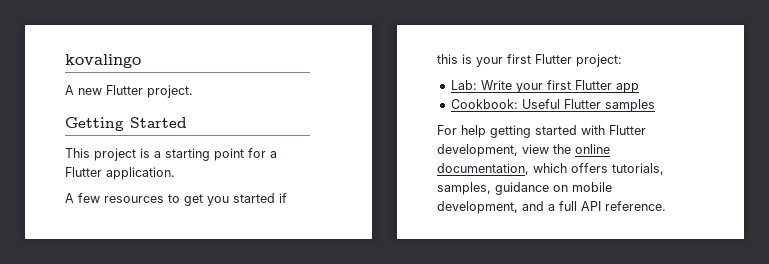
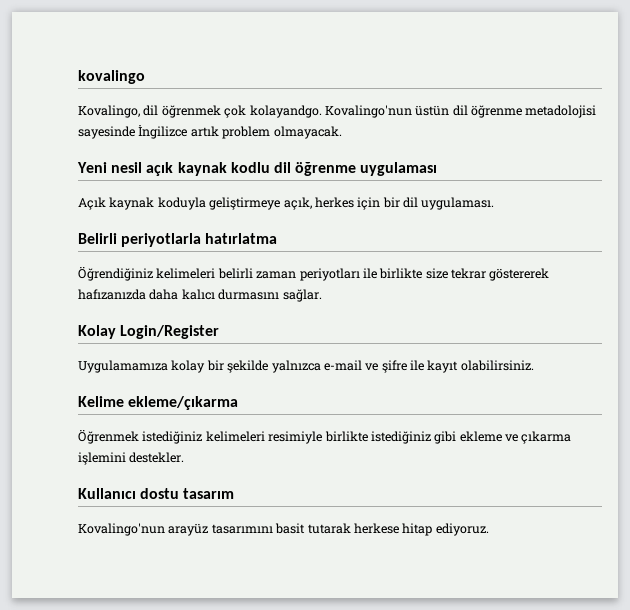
[65,85,193,98] [65,117,187,131] [65,148,277,161] [65,167,175,180] [65,193,287,206] [437,54,622,67] [450,80,639,93] [450,99,655,112] [437,125,646,138] [437,144,610,157] [437,163,664,175] [437,182,612,195] [437,201,666,214] A new Flutter project. // Getting Started // This project is a starting point for a Flutter application. // A few resources to get you started if this is your first Flutter project: // Lab: Write your first Flutter app // Cookbook: Useful Flutter samples // For help getting started with Flutter development, view the online documentation, which offers tutorials, samples, guidance on mobile development, and a full API reference. -> [78,105,597,118] [78,125,342,139] [77,162,438,176] [78,197,495,210] [78,233,278,247] [78,267,550,281] [78,289,322,302] [78,325,220,339] [78,360,534,373] [78,396,239,410] [78,430,572,444] [78,452,185,465] [78,488,235,499] [78,523,489,536] Kovalingo, dil öğrenmek çok kolayandgo. Kovalingo'nun üstün dil öğrenme metadolojisi sayesinde İngilizce artık problem olmayacak. // Yeni nesil açık kaynak kodlu dil öğrenme uygulaması // Açık kaynak koduyla geliştirmeye açık, herkes için bir dil uygulaması. // Belirli periyotlarla hatırlatma // Öğrendiğiniz kelimeleri belirli zaman periyotları ile birlikte size tekrar göstererek hafızanızda daha kalıcı durmasını sağlar. // Kolay Login/Register // Uygulamamıza kolay bir şekilde yalnızca e-mail ve şifre ile kayıt olabilirsiniz. // Kelime ekleme/çıkarma // Öğrenmek istediğiniz kelimeleri resimiyle birlikte istediğiniz gibi ekleme ve çıkarma işlemini destekler. // Kullanıcı dostu tasarım // Kovalingo'nun arayüz tasarımını basit tutarak herkese hitap ediyoruz.

